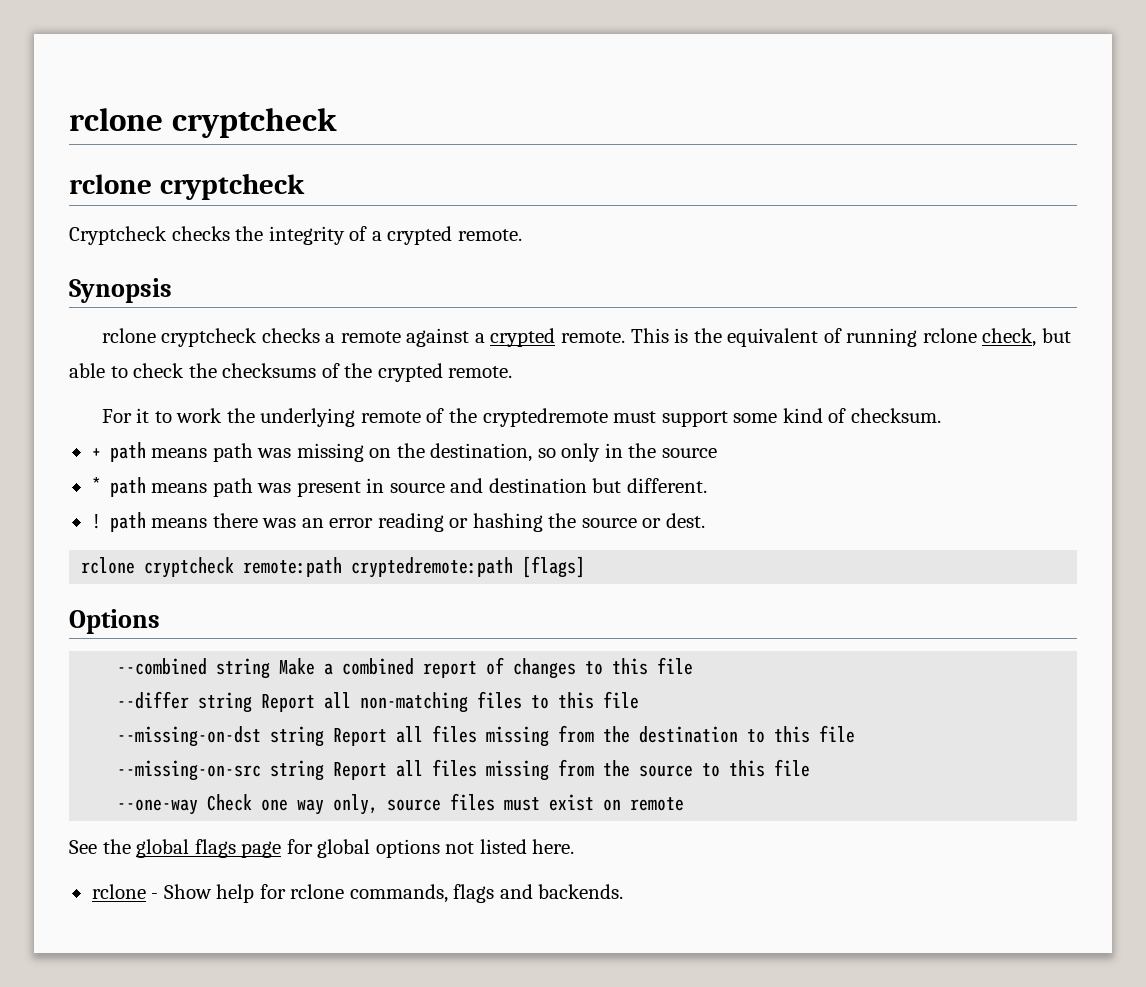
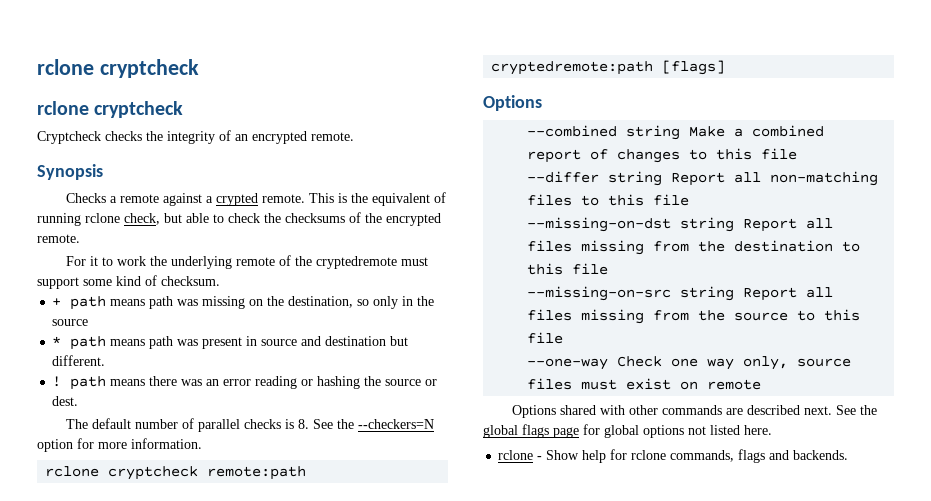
[371,226,453,245] a crypted -> [235,131,307,144] an encrypted
[101,328,320,347] rclone cryptcheck checks -> [66,193,107,203] Checks
[377,363,443,382] crypted -> [386,213,441,226] encrypted
(705, 520) none -> [66,418,435,432] [37,438,202,452] // The default number of parallel checks is 8. See the --checkers=N option for more information.
(685, 804) none -> [512,405,833,418] Options shared with other commands are described next.

